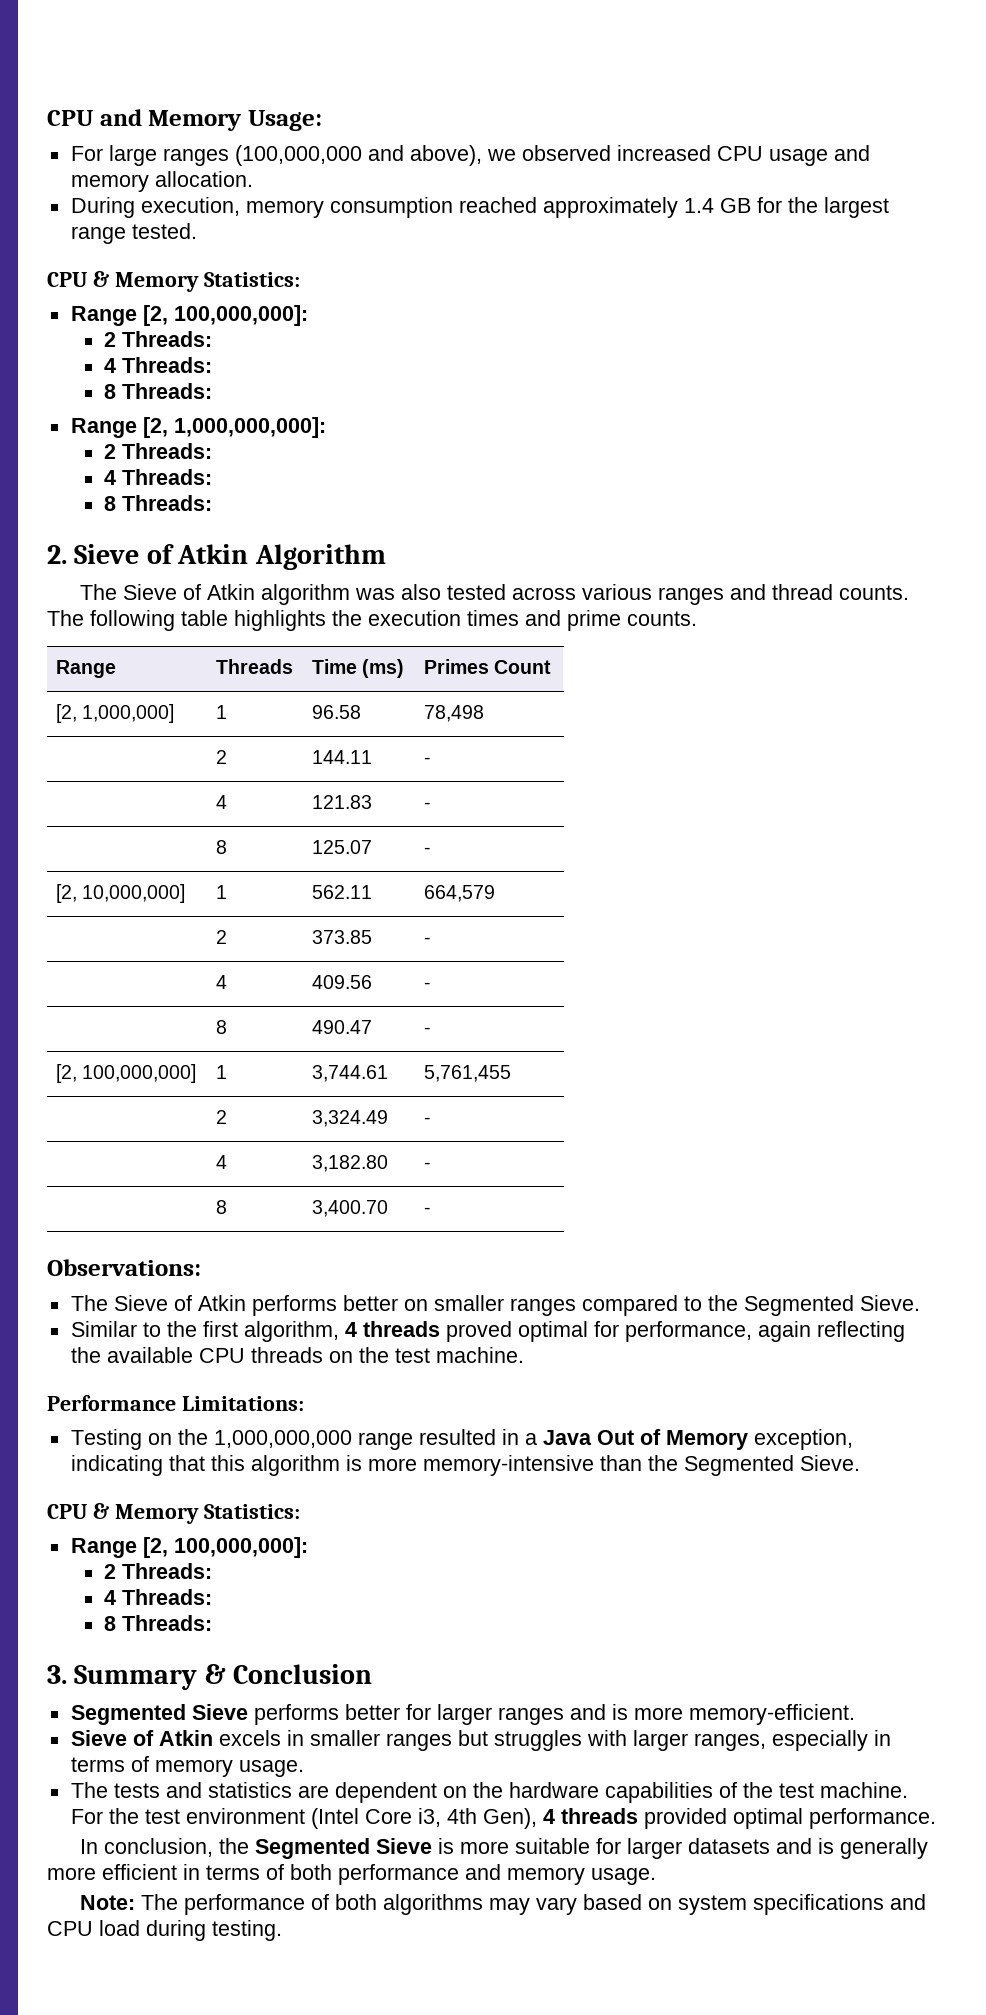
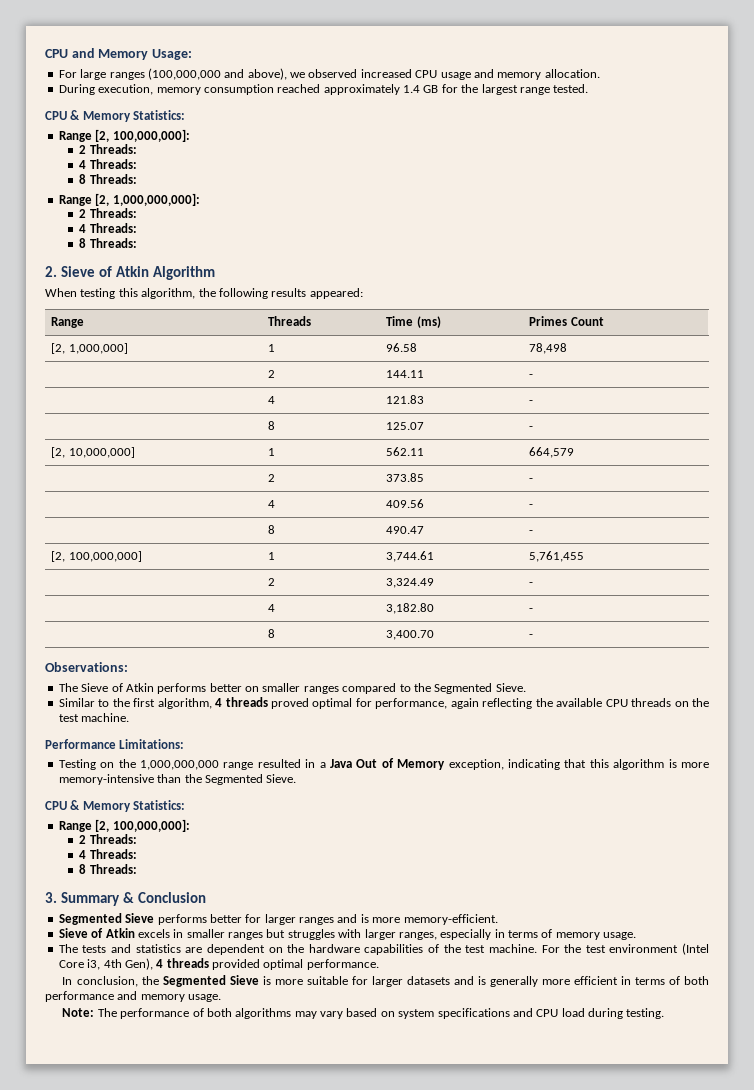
[79,584,909,605] [47,610,697,631] The Sieve of Atkin algorithm was also tested across various ranges and thread counts. The following table highlights the execution times and prime counts. -> [45,288,363,299] When testing this algorithm, the following results appeared:

